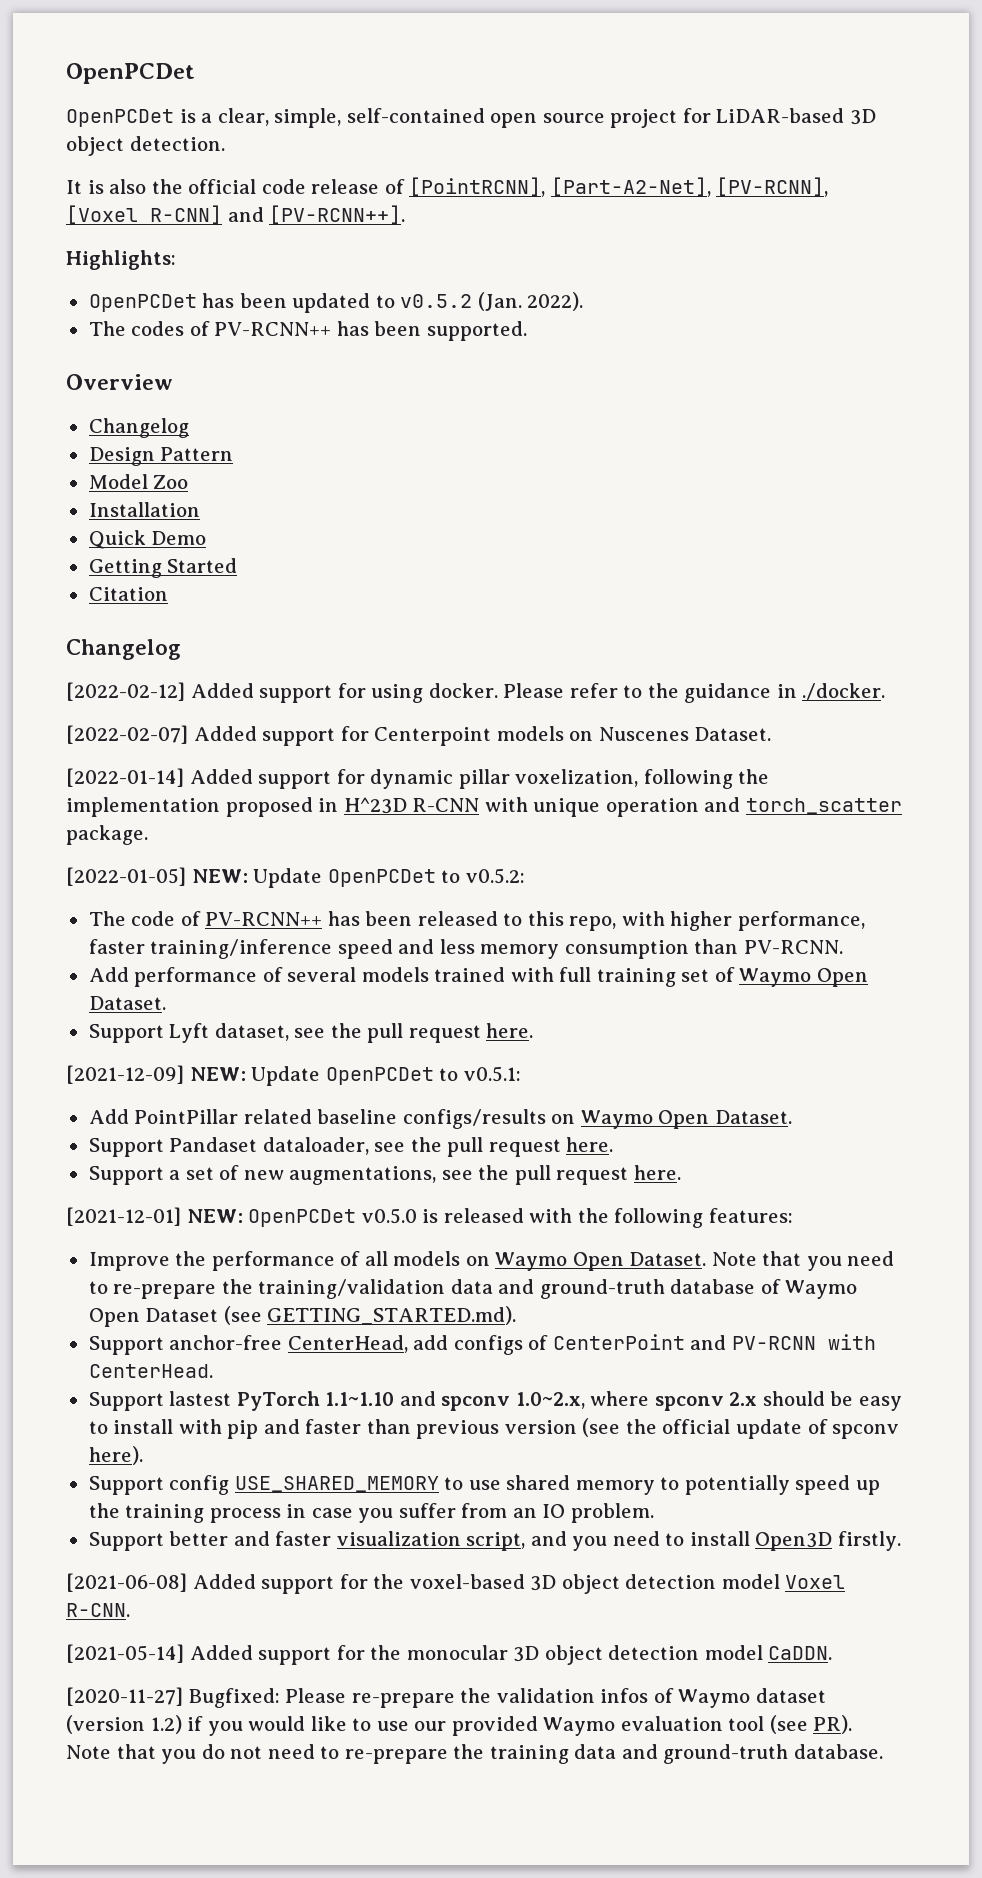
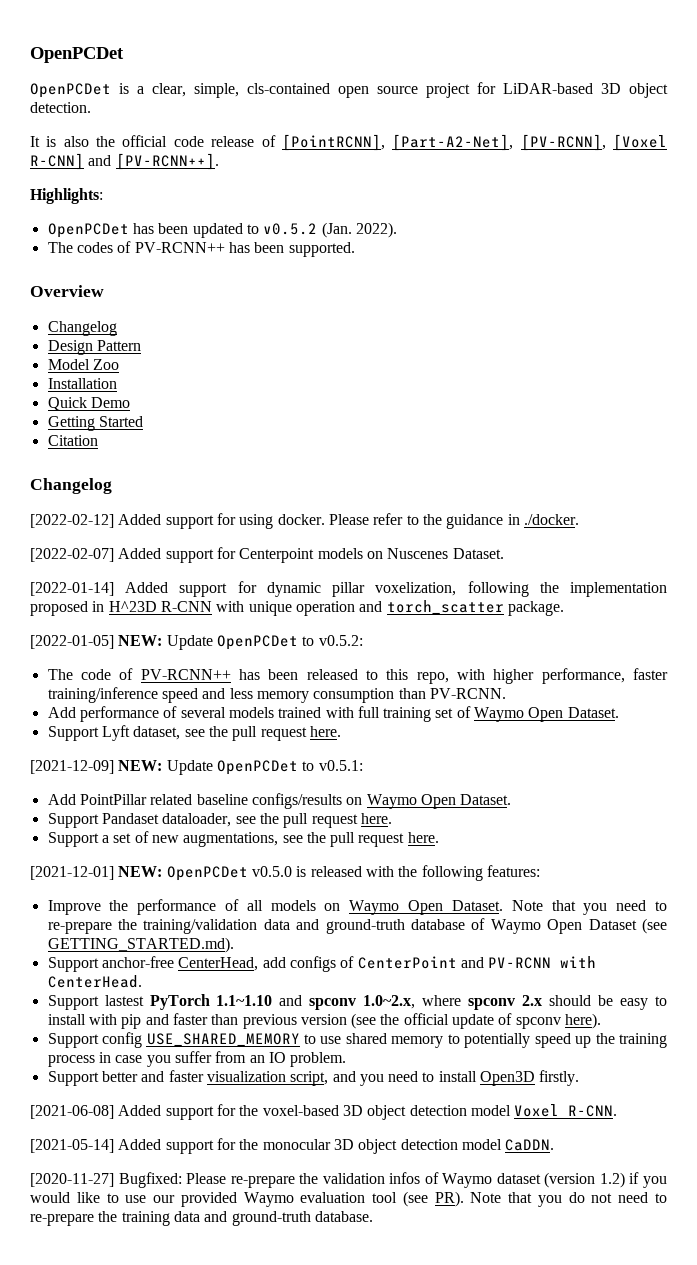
[346,108,485,123] self-contained -> [247,83,330,94] cls-contained

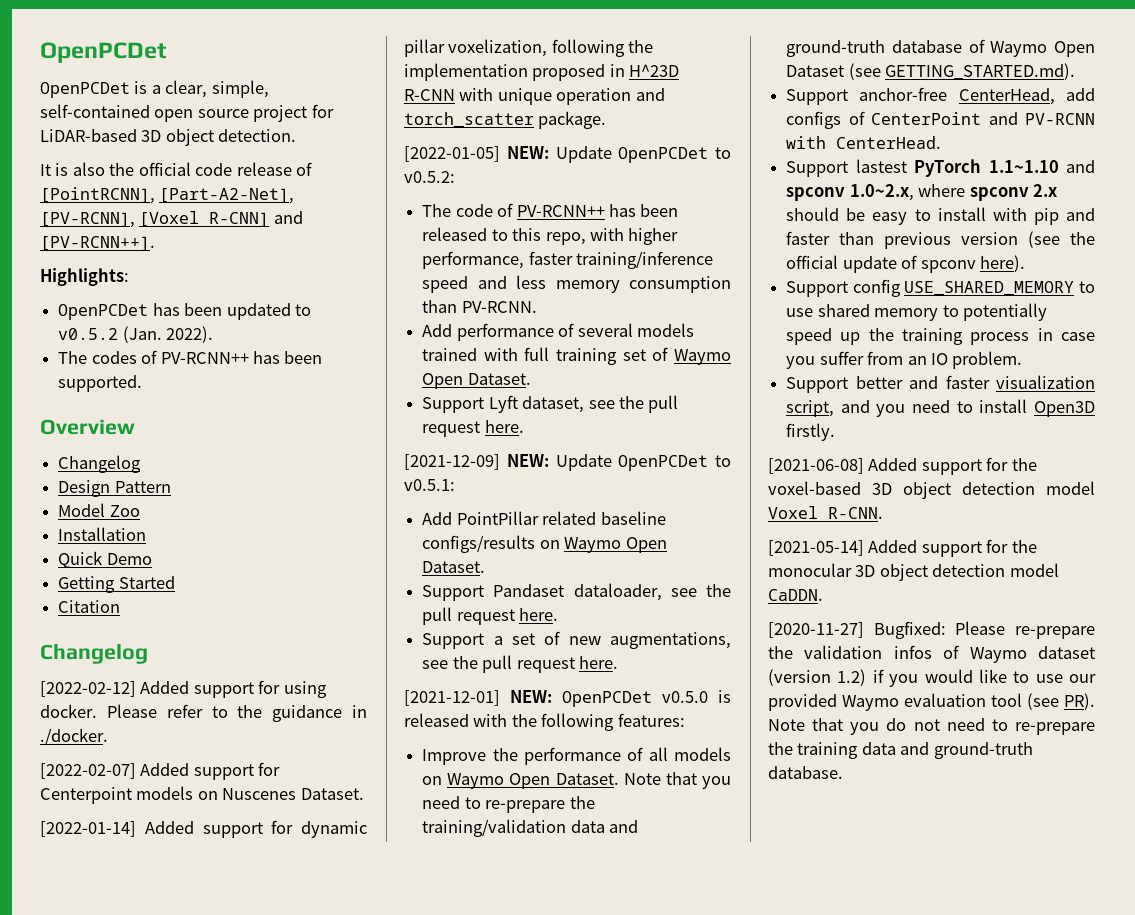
[247,83,330,94] cls-contained -> [40,104,150,118] self-contained

